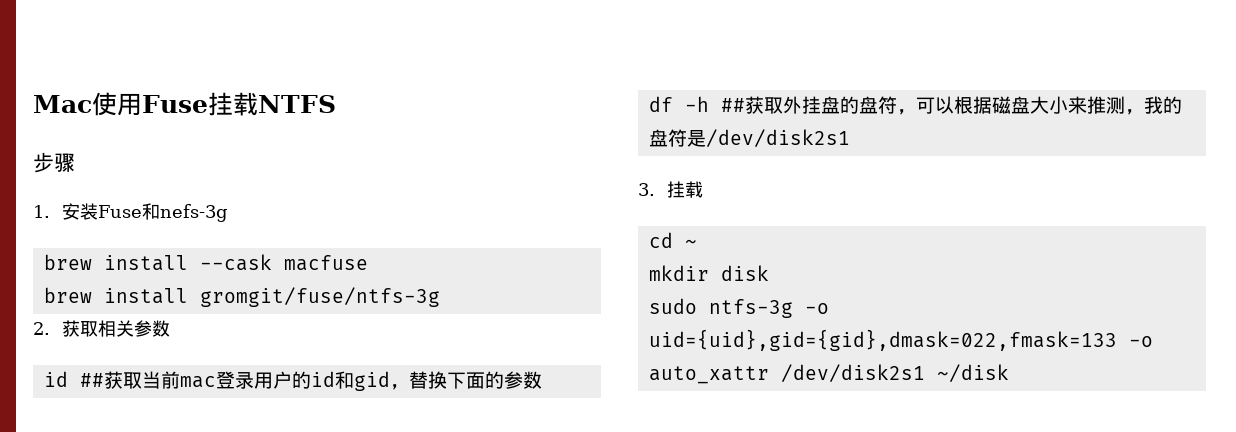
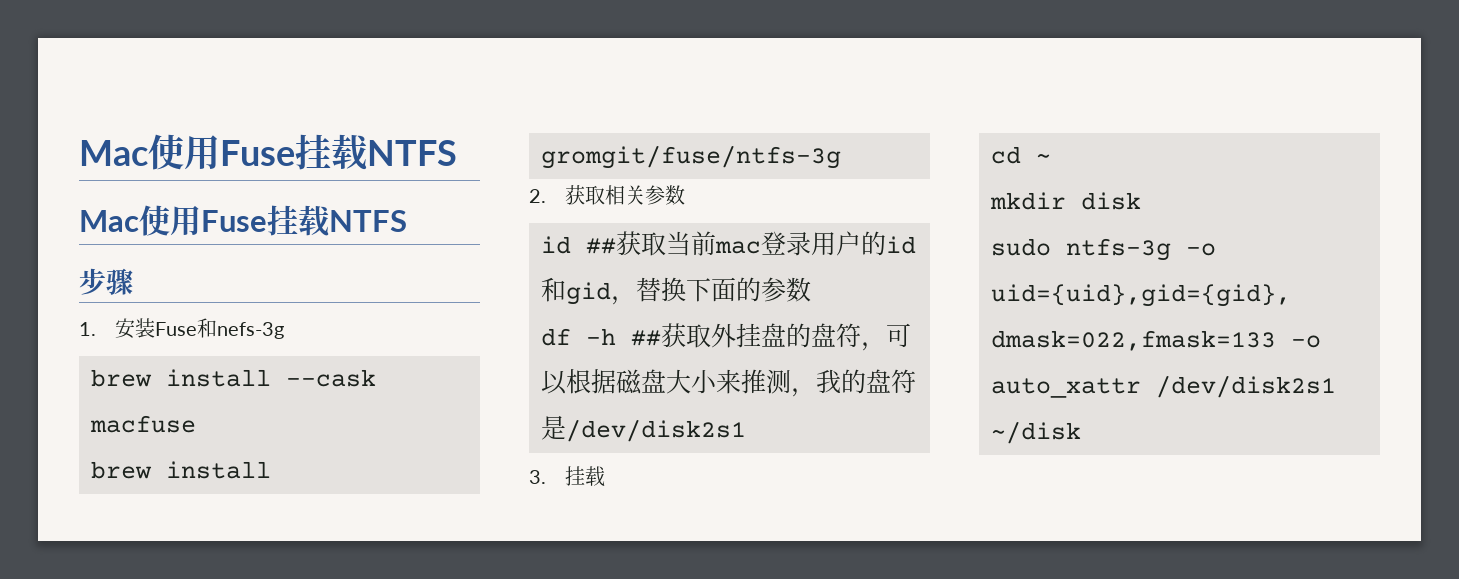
[33,92,336,116] Mac使用Fuse挂载NTFS -> [79,134,457,171] [79,205,407,237] Mac使用Fuse挂载NTFS // Mac使用Fuse挂载NTFS

